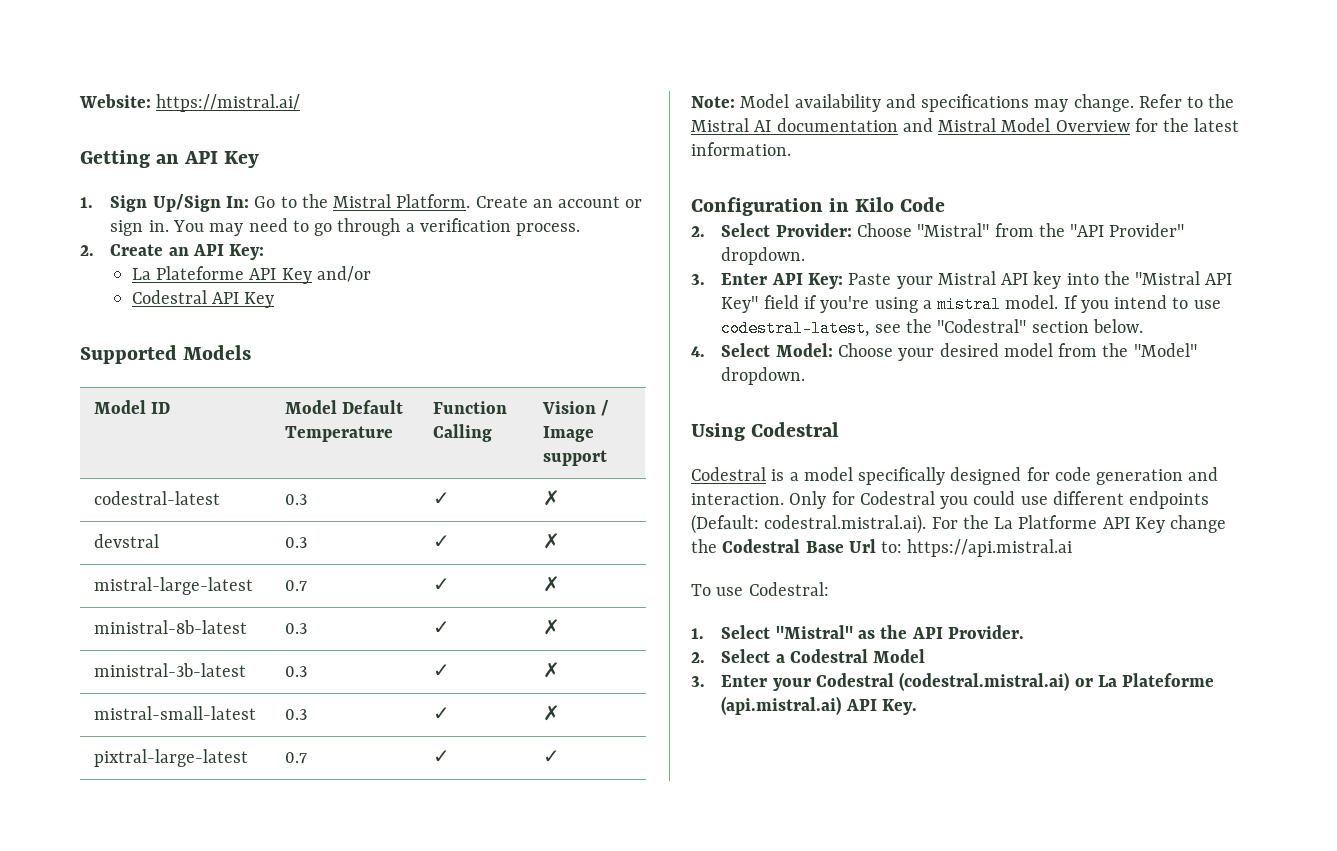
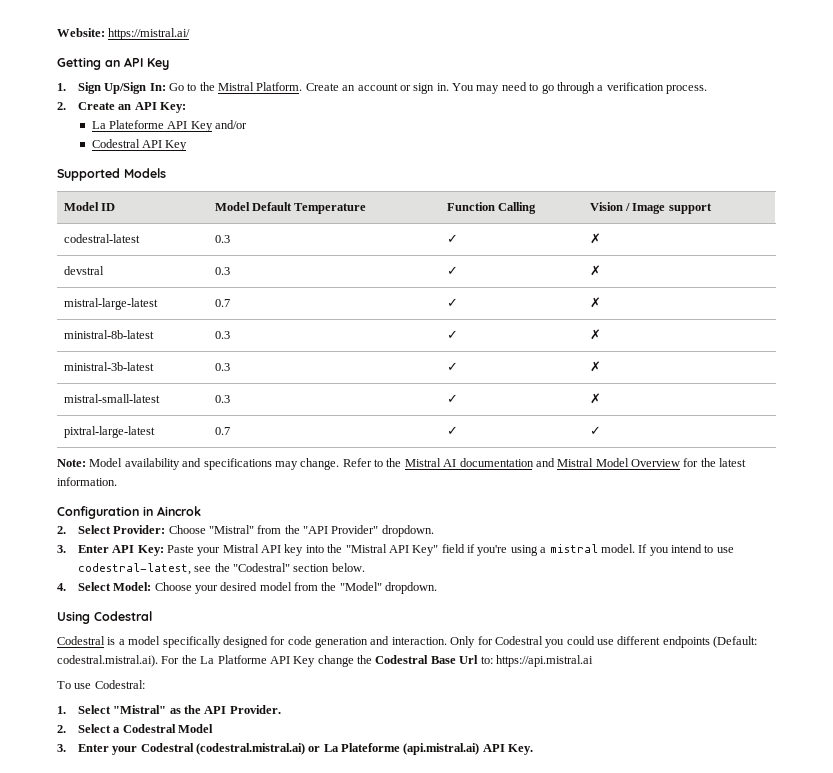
[855,197,946,212] Kilo Code -> [157,506,201,516] Aincrok

